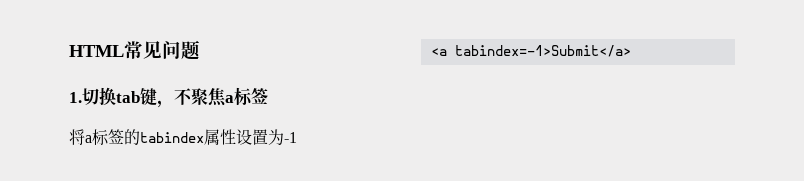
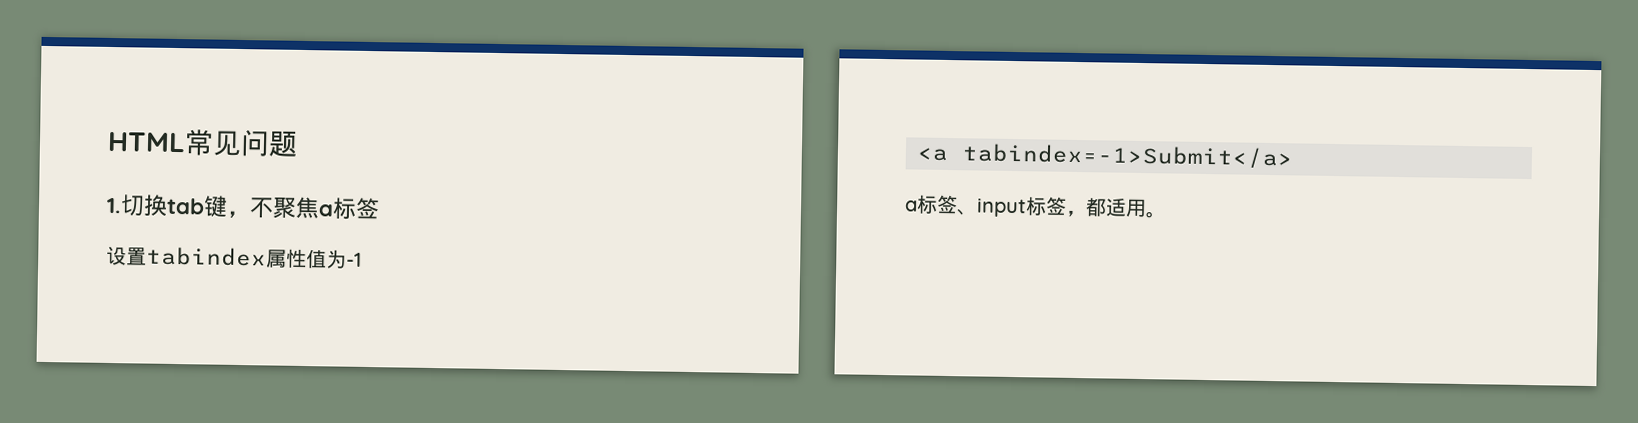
[69,129,140,146] 将a标签的 -> [106,245,147,266] 设置
[236,129,268,145] 设置 -> [306,249,327,269] 值
(631, 51) none -> [905,194,1167,219] // a标签、input标签，都适用。

